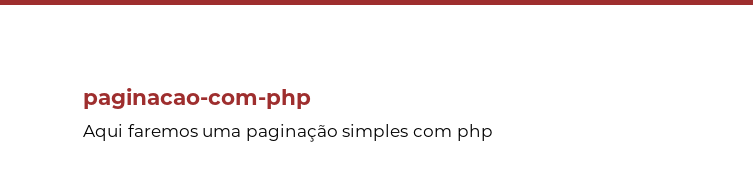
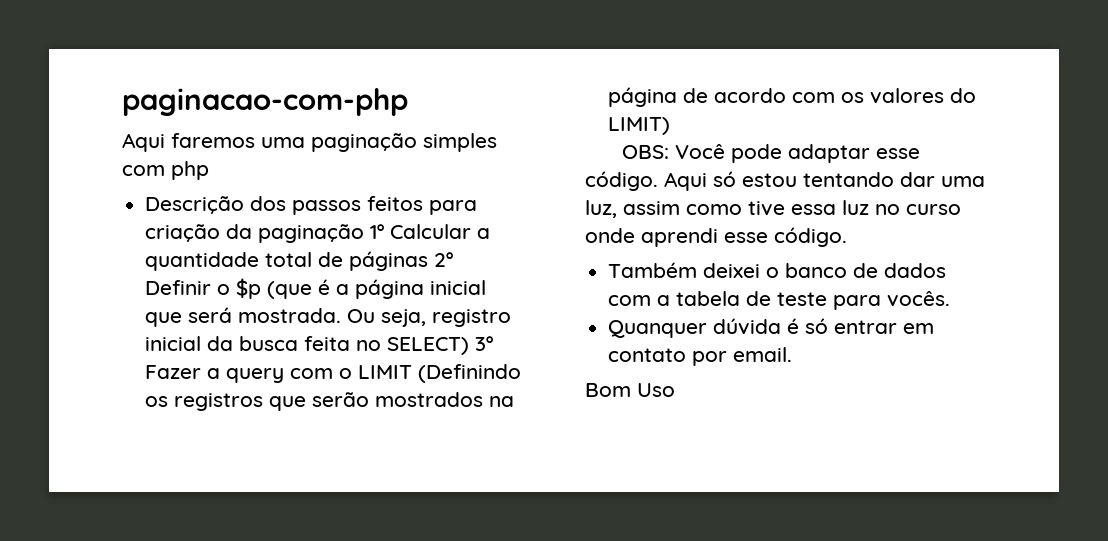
(493, 132) none -> [145,196,478,215] [145,224,491,243] [145,251,454,271] [145,278,487,299] [145,307,512,327] [145,336,494,355] [145,364,522,383] [145,392,515,411] [608,87,977,107] [608,117,671,135] [621,144,920,163] [585,171,985,191] [585,200,961,218] [585,227,847,247] [608,262,947,278] [608,291,951,310] [608,318,935,338] [608,347,793,366] [585,383,675,397] // Descrição dos passos feitos para criação da paginação 1º Calcular a quantidade total de páginas 2º Definir o $p (que é a página inicial que será mostrada. Ou seja, registro inicial da busca feita no SELECT) 3º Fazer a query com o LIMIT (Definindo os registros que serão mostrados na página de acordo com os valores do LIMIT) // OBS: Você pode adaptar esse código. Aqui só estou tentando dar uma luz, assim como tive essa luz no curso onde aprendi esse código. // Também deixei o banco de dados com a tabela de teste para vocês. // Quanquer dúvida é só entrar em contato por email. // Bom Uso

